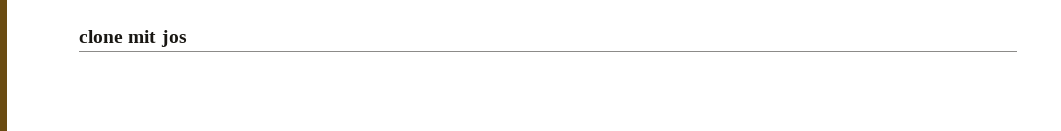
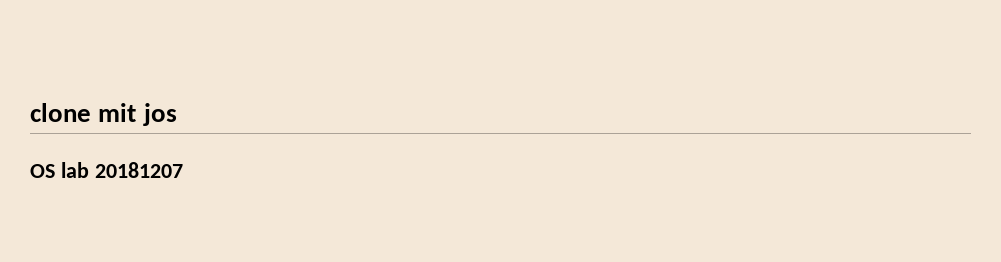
(187, 38) none -> [30,162,183,178] // OS lab 20181207

